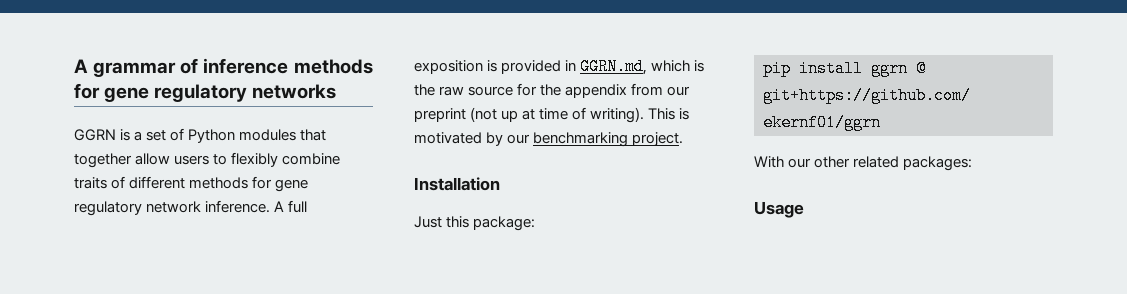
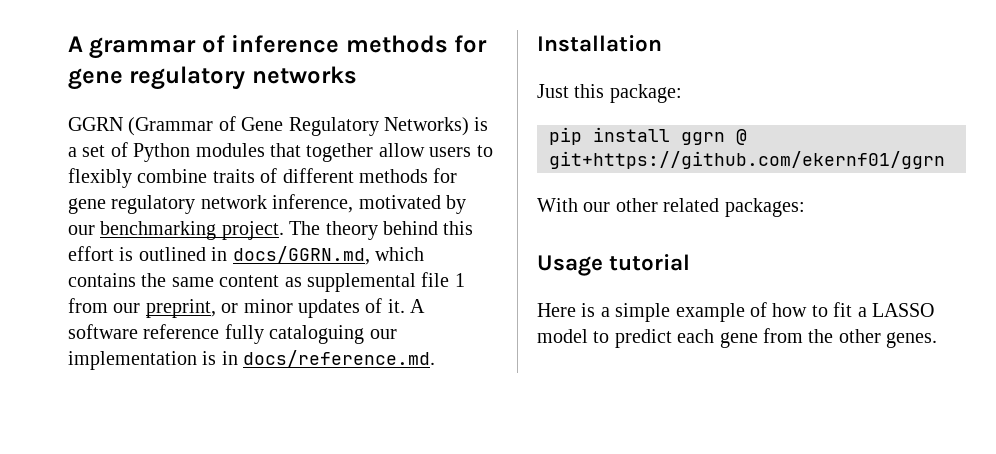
(116, 135) none -> [128,116,469,136] (Grammar of Gene Regulatory Networks)
[205,200,308,213] [414,58,705,75] [414,83,691,98] [414,107,690,123] inference. A full exposition is provided in GGRN.md, which is the raw source for the appendix from our preprint (not up at time of writing). This is -> [272,194,354,213] inference,
(684, 139) none -> [289,221,474,240] [68,246,424,265] [68,272,465,292] [68,298,426,318] [68,324,397,344] [68,350,436,370] The theory behind this effort is outlined in docs/GGRN.md, which contains the same content as supplemental file 1 from our preprint, or minor updates of it. A software reference fully cataloguing our implementation is in docs/reference.md.
(804, 209) none -> [609,254,691,271] [537,302,934,322] [537,328,938,348] tutorial // Here is a simple example of how to fit a LASSO model to predict each gene from the other genes.

